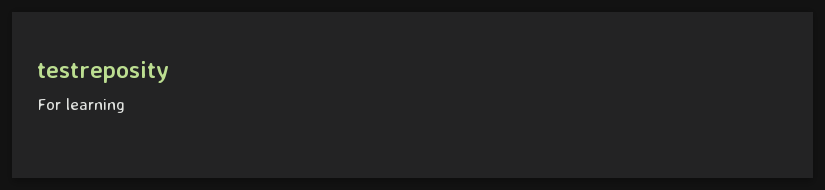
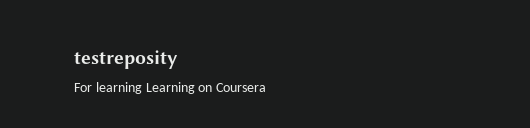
(125, 105) none -> [145,82,267,94] Learning on Coursera

